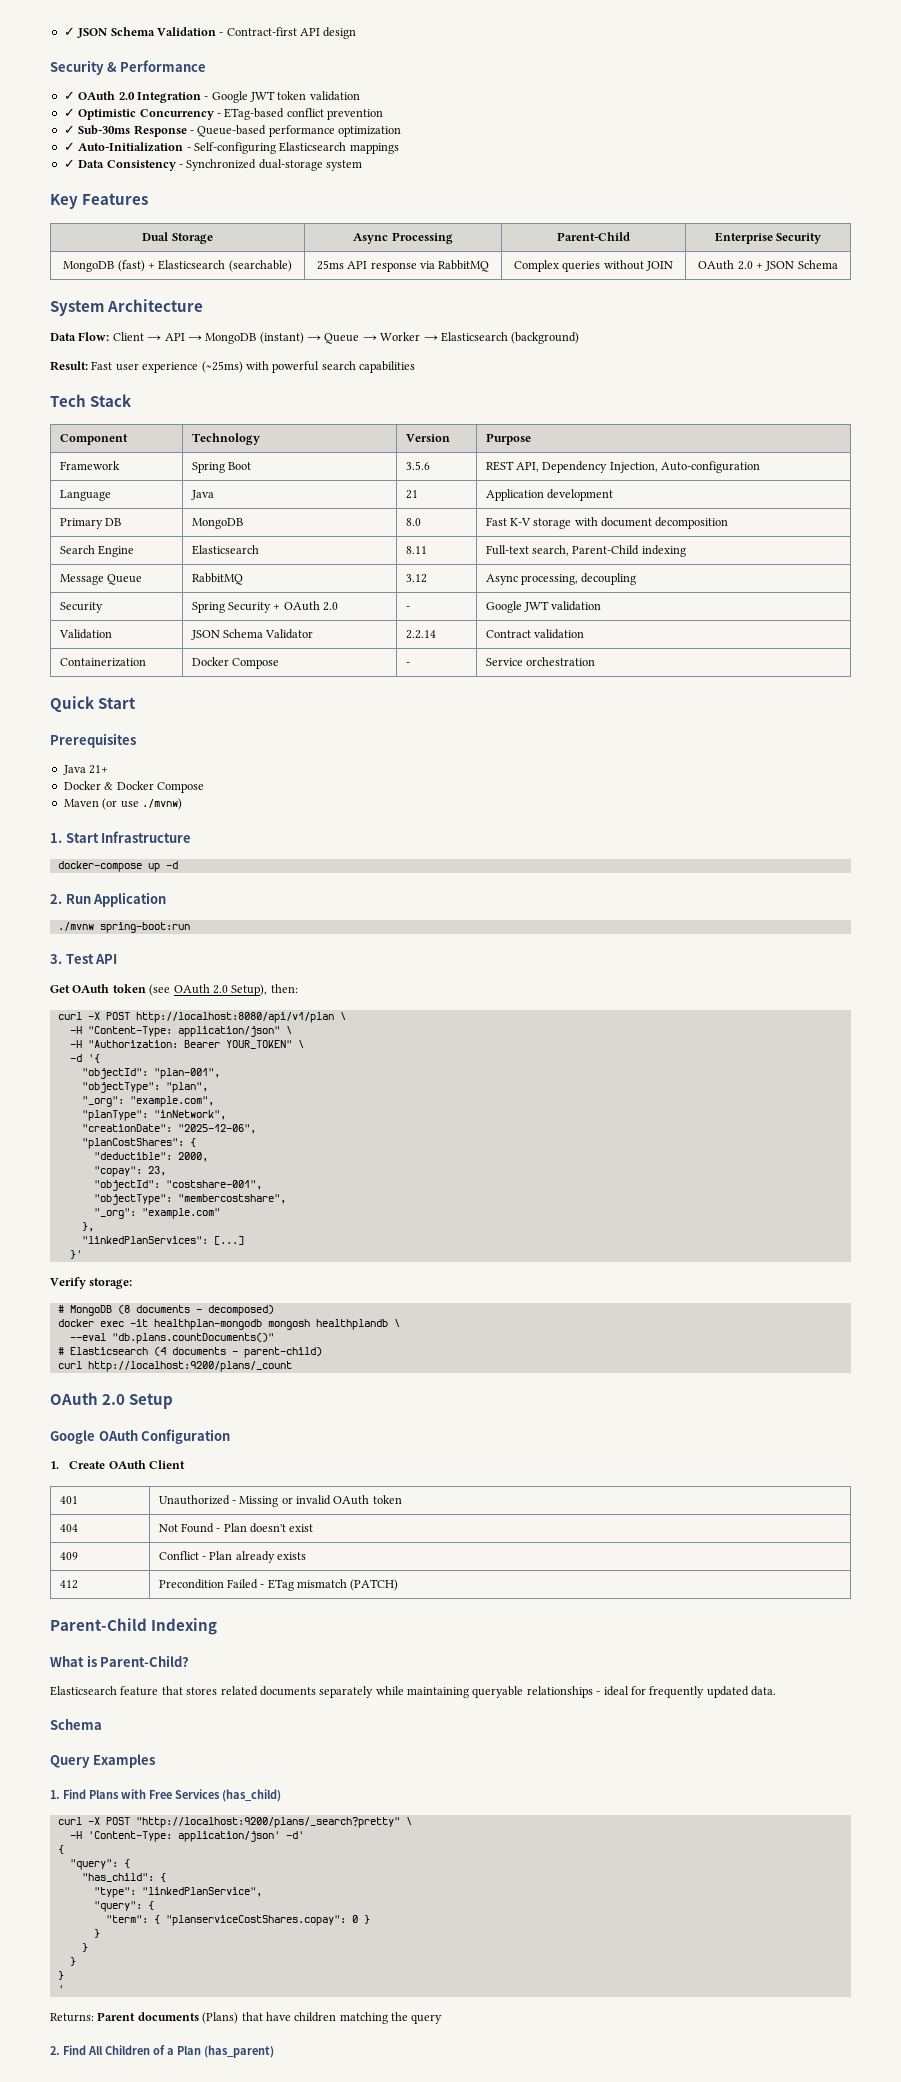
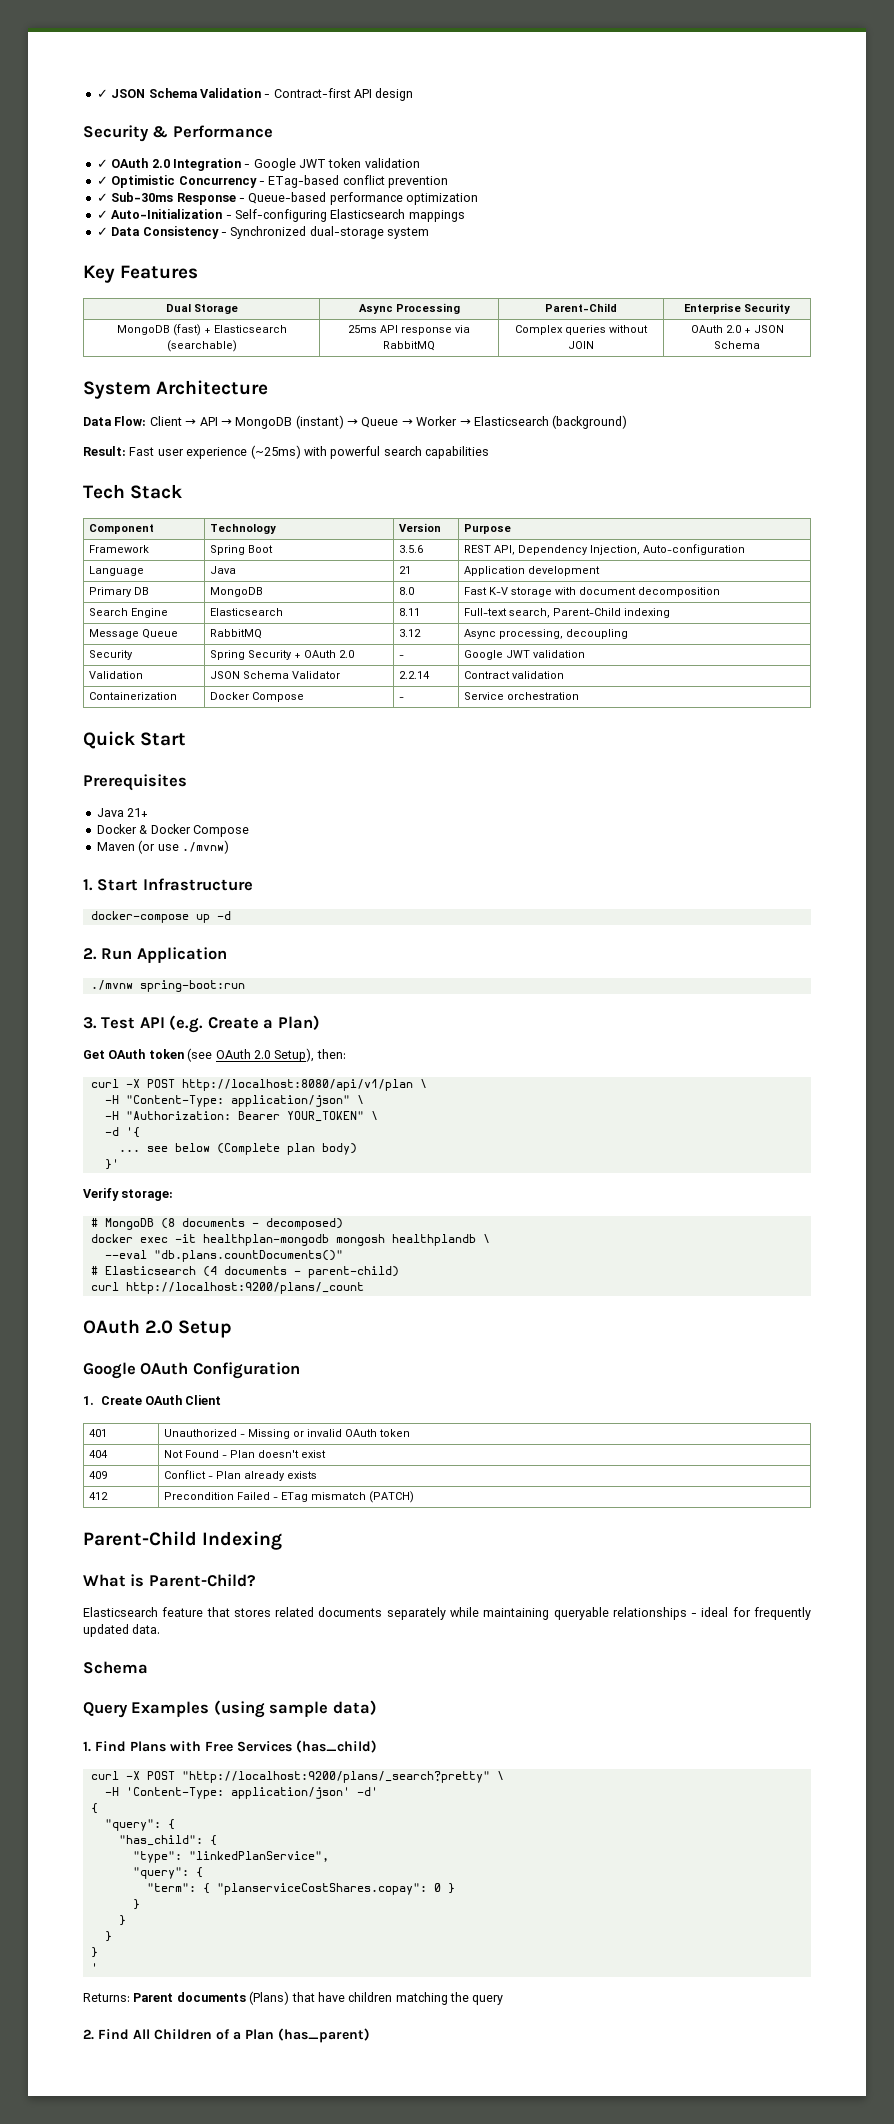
(118, 959) none -> [169,1015,320,1033] (e.g. Create a Plan)
[81,1068,220,1079] [81,1082,208,1093] [81,1096,214,1107] [81,1110,226,1121] [81,1124,256,1134] [81,1138,196,1149] [93,1152,208,1162] [93,1166,166,1177] [93,1180,262,1191] [93,1194,286,1205] [93,1208,220,1219] [81,1222,94,1232] [81,1236,244,1245] "objectId": "plan-001", // "objectType": "plan", // "_org": "example.com", // "planType": "inNetwork", // "creationDate": "2025-12-06", // "planCostShares": { // "deductible": 2000, // "copay": 23, // "objectId": "costshare-001", // "objectType": "membercostshare", // "_org": "example.com" // }, // "linkedPlanServices": [...] -> [118,1143,357,1155] ... see below (Complete plan body)
(155, 1761) none -> [213,1700,377,1718] (using sample data)

